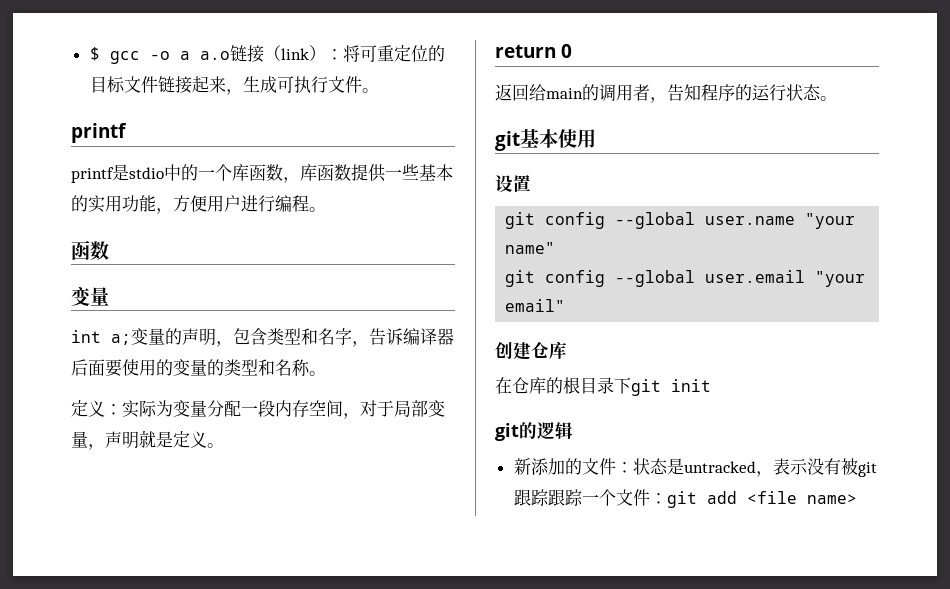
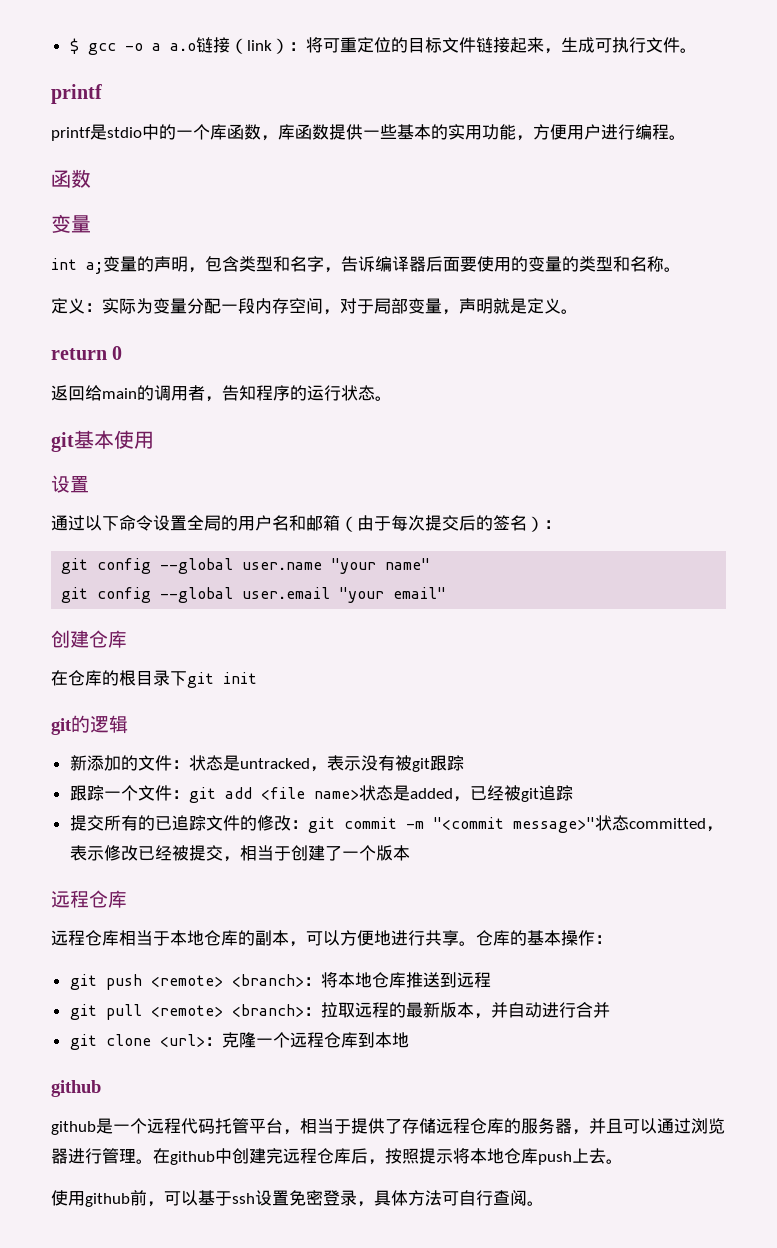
(531, 183) none -> [51,515,561,532] // 通过以下命令设置全局的用户名和邮箱（由于每次提交后的签名）：
(549, 497) none -> (464, 763) //
(857, 499) none -> [358,785,573,802] [69,815,723,833] [69,845,410,862] [51,890,127,908] [51,930,612,947] [69,972,491,990] [69,1002,610,1020] [69,1032,409,1050] [51,1080,101,1097] [51,1118,725,1135] [51,1148,623,1165] [51,1190,544,1207] 状态是added，已经被git追踪 // 提交所有的已追踪文件的修改：git commit -m "<commit message>"状态committed，表示修改已经被提交，相当于创建了一个版本 // 远程仓库 // 远程仓库相当于本地仓库的副本，可以方便地进行共享。仓库的基本操作： // git push <remote> <branch>：将本地仓库推送到远程 // git pull <remote> <branch>：拉取远程的最新版本，并自动进行合并 // git clone <url>：克隆一个远程仓库到本地 // github // github是一个远程代码托管平台，相当于提供了存储远程仓库的服务器，并且可以通过浏览器进行管理。在github中创建完远程仓库后，按照提示将本地仓库push上去。 // 使用github前，可以基于ssh设置免密登录，具体方法可自行查阅。

